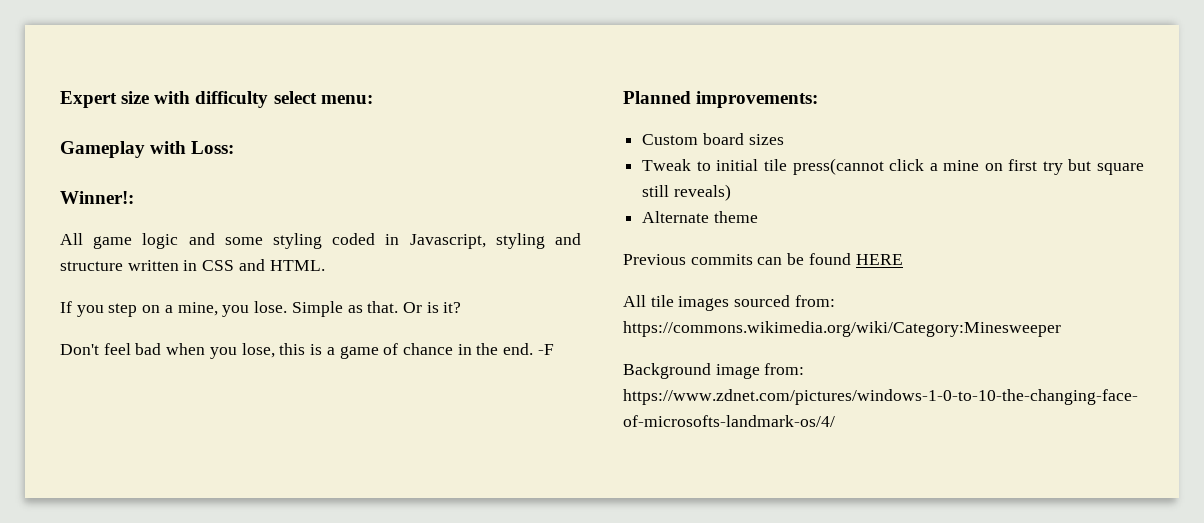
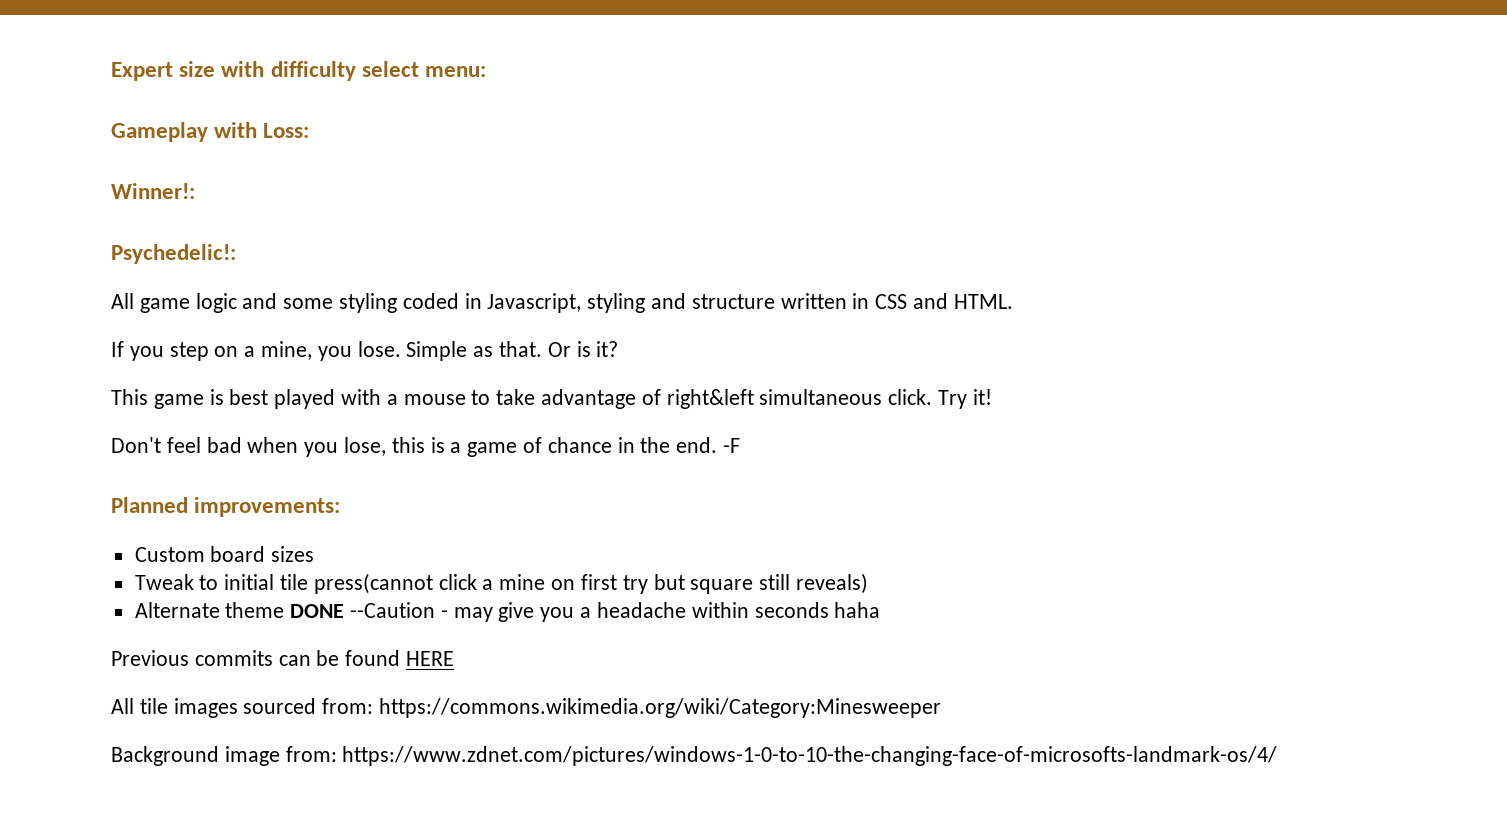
(134, 197) none -> [111,244,236,264] // Psychedelic!:
(462, 307) none -> [111,389,992,409] // This game is best played with a mouse to take advantage of right&left simultaneous click. Try it!
(758, 217) none -> [290,602,881,622] DONE --Caution - may give you a headache within seconds haha

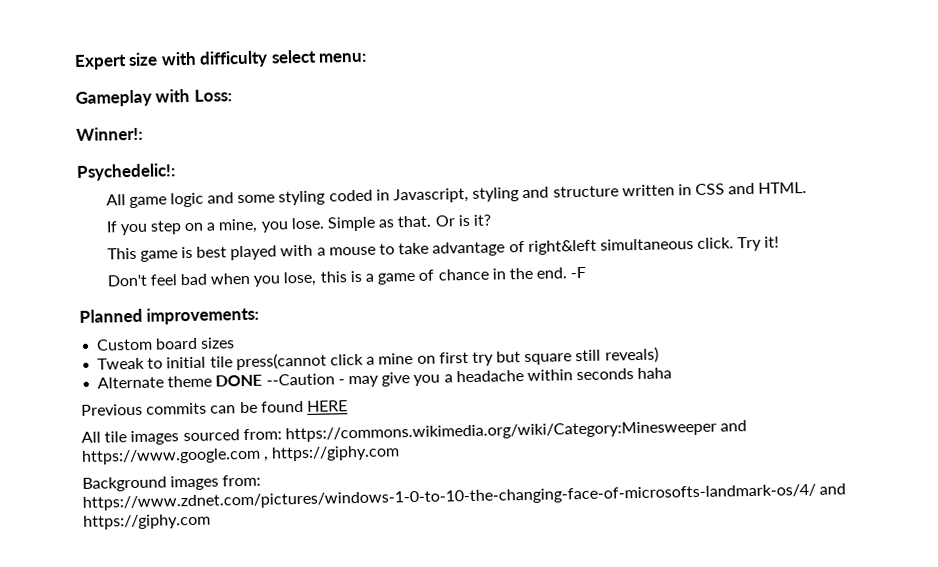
(942, 708) none -> [720,420,748,432] [81,445,401,465] and https://www.google.com , https://giphy.com
[224,746,280,766] image -> [170,475,220,491] images
(1278, 756) none -> [819,483,847,495] [83,513,211,530] and https://giphy.com

